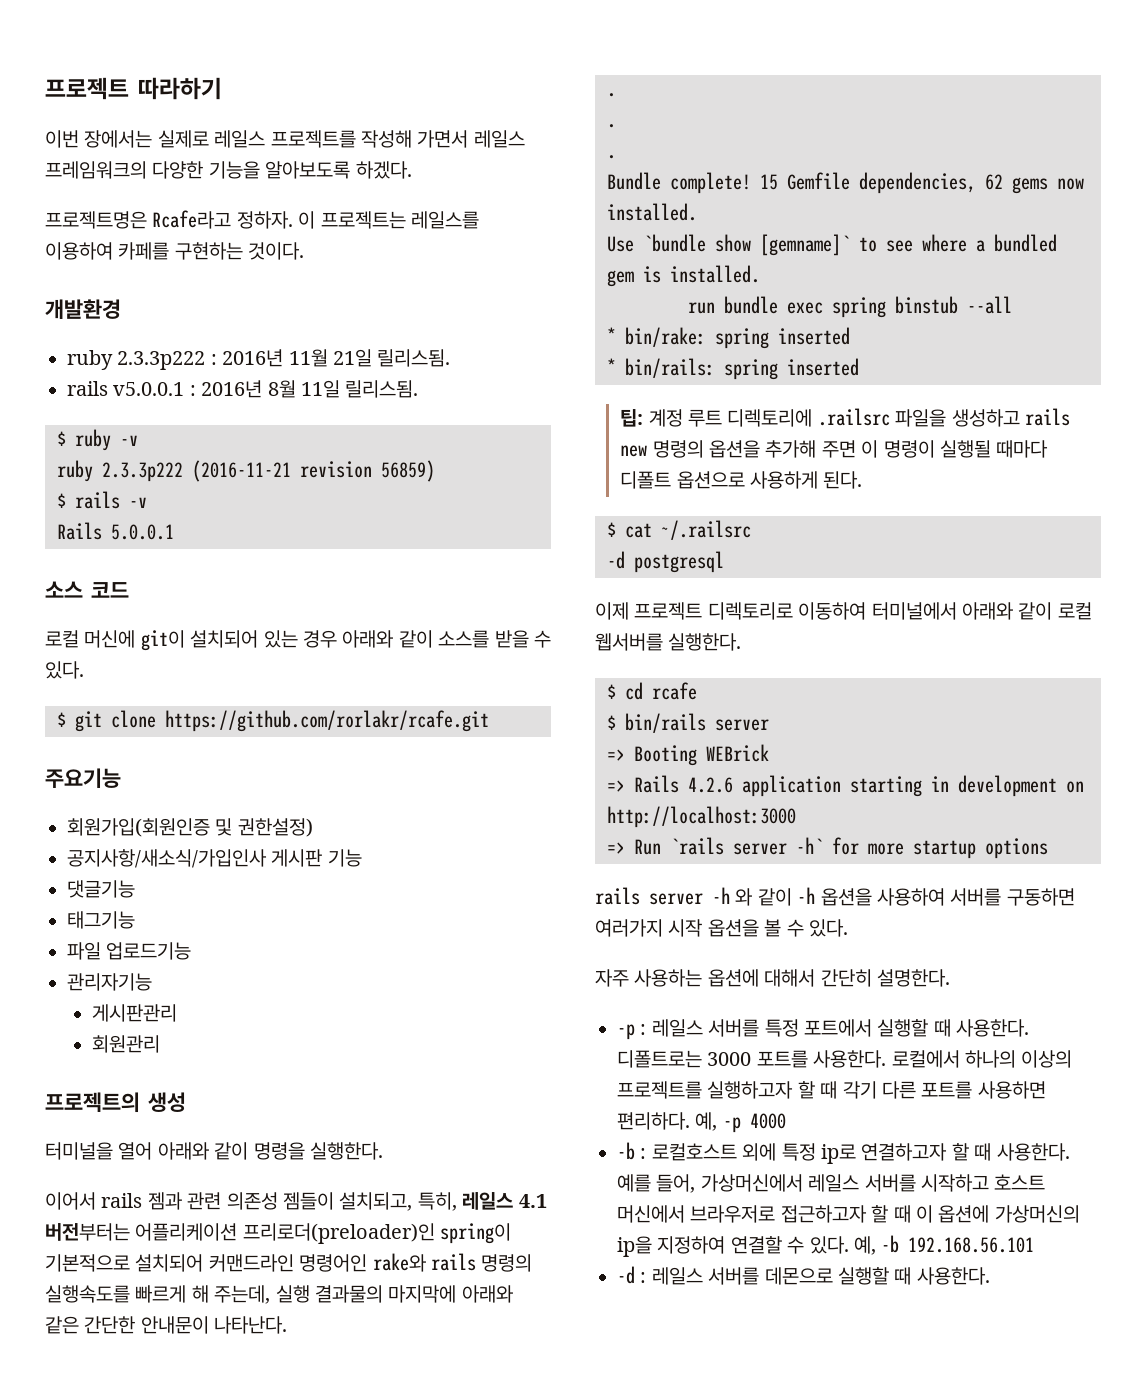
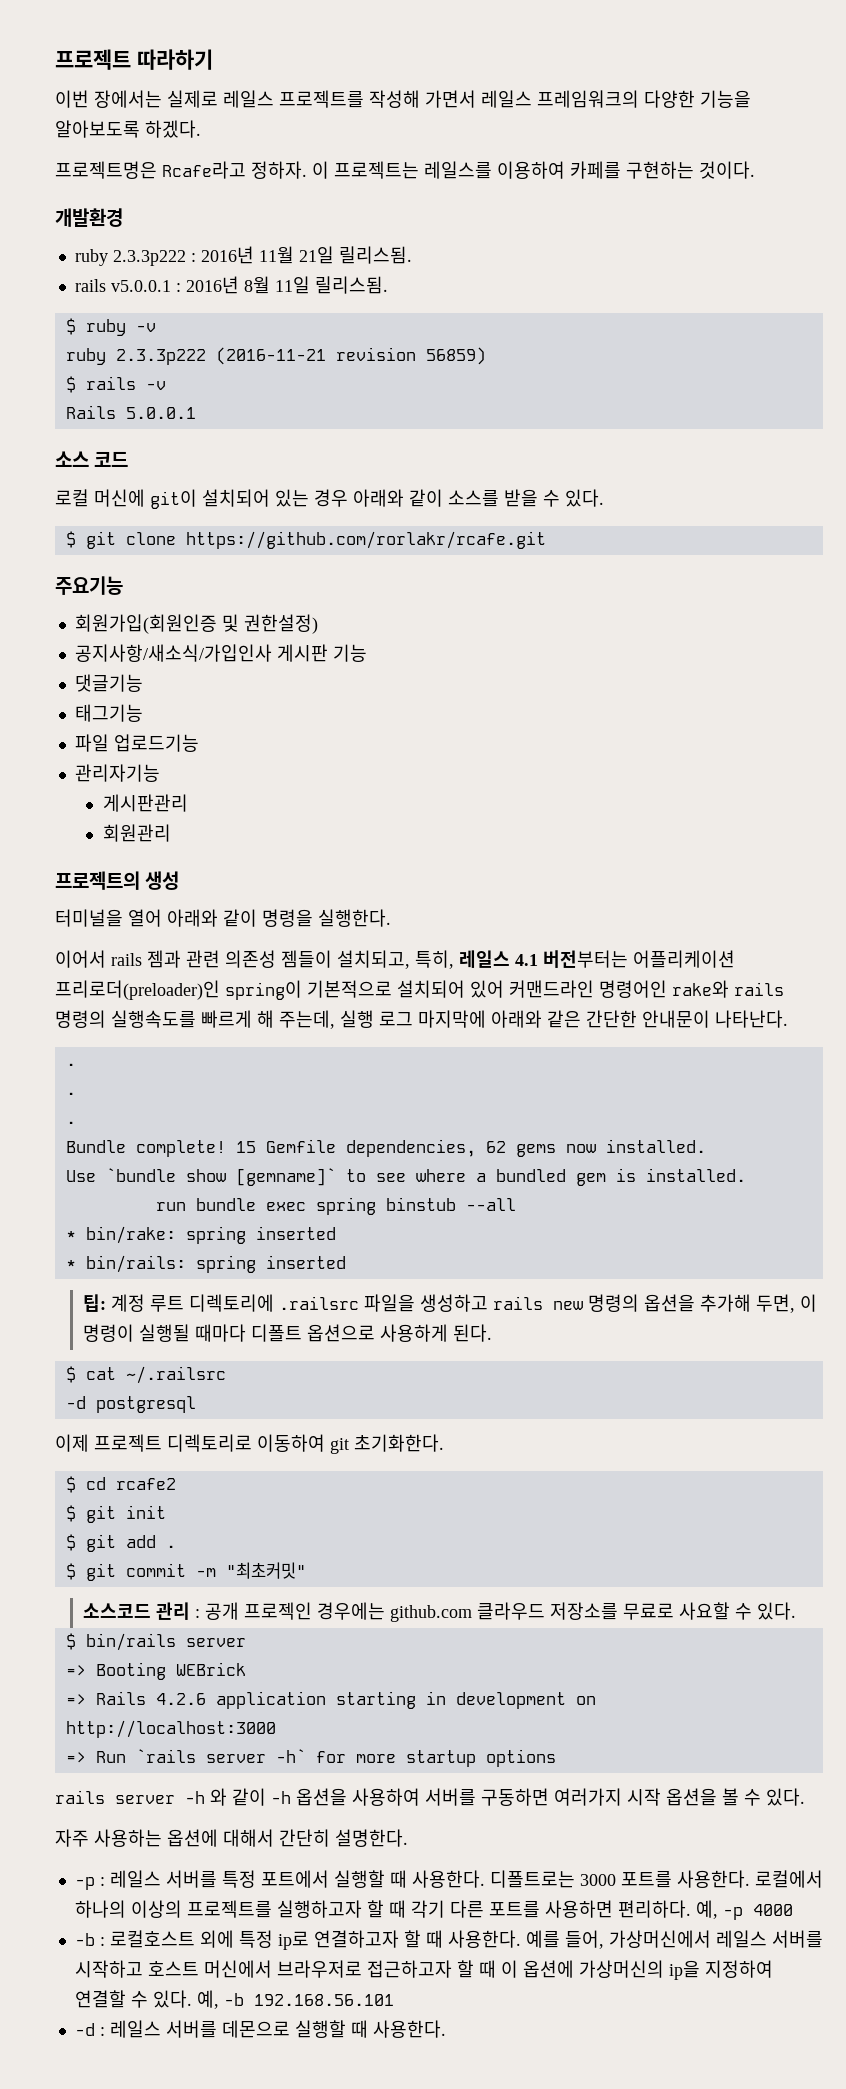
(204, 1263) none -> [470,980,504,998] 있어
[315,1285,383,1303] 결과물의 -> [379,1011,413,1026] 로그
[821,440,856,458] 주면 -> [755,1294,795,1313] 두면,
[871,602,1092,620] [595,633,742,651] [607,682,697,700] 터미널에서 아래와 같이 로컬 웹서버를 실행한다. // $ cd rcafe -> [330,1434,444,1454] [65,1476,176,1493] [65,1505,166,1523] [65,1534,176,1552] [65,1562,306,1581] [82,1602,796,1622] git 초기화한다. // $ cd rcafe2 // $ git init // $ git add . // $ git commit -m "최초커밋" // 소스코드 관리 : 공개 프로젝인 경우에는 github.com 클라우드 저장소를 무료로 사요할 수 있다.

